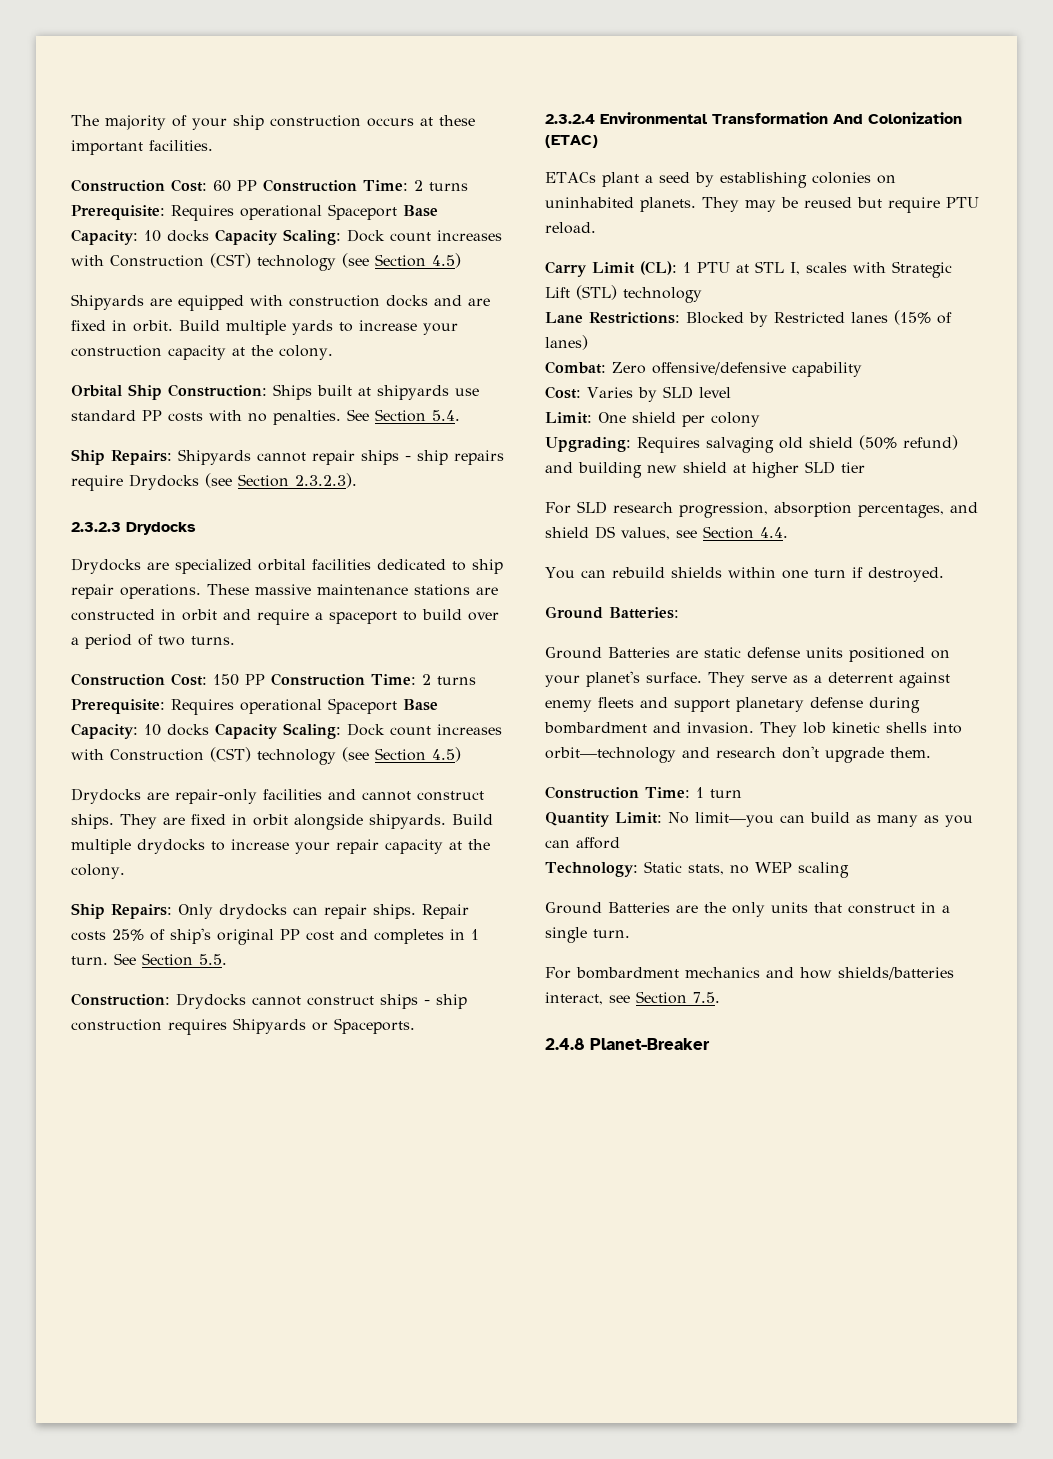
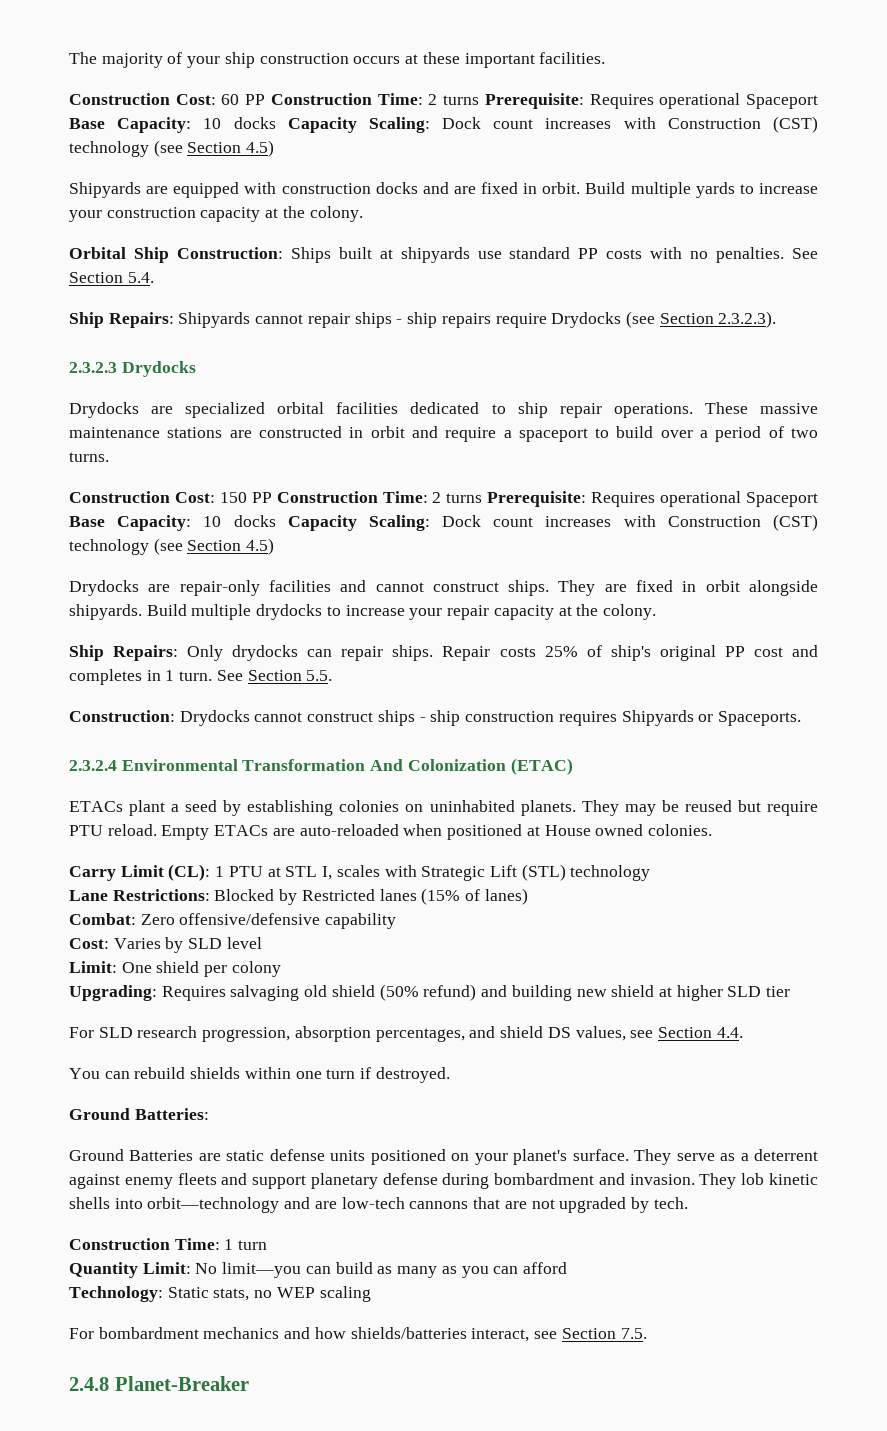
(596, 228) none -> [161,824,712,840] Empty ETACs are auto-reloaded when positioned at House owned colonies.
[716,746,931,763] research don't upgrade them. -> [314,1197,688,1213] are low-tech cannons that are not upgraded by tech.
[545,902,950,917] [545,927,630,943] // Ground Batteries are the only units that construct in a single turn. -> (371, 1294) none

